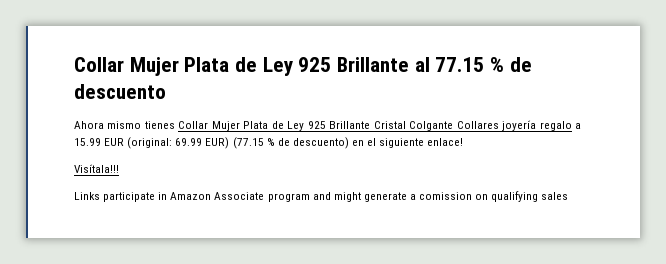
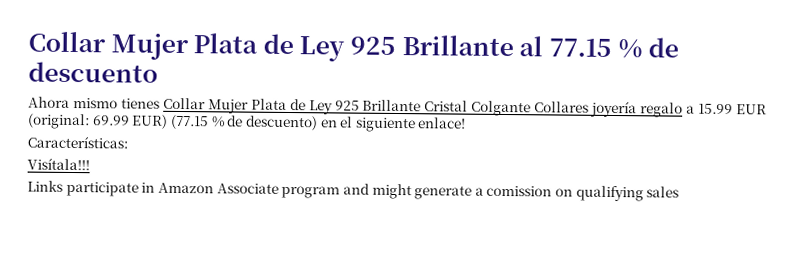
(464, 142) none -> [27,136,128,149] // Características:

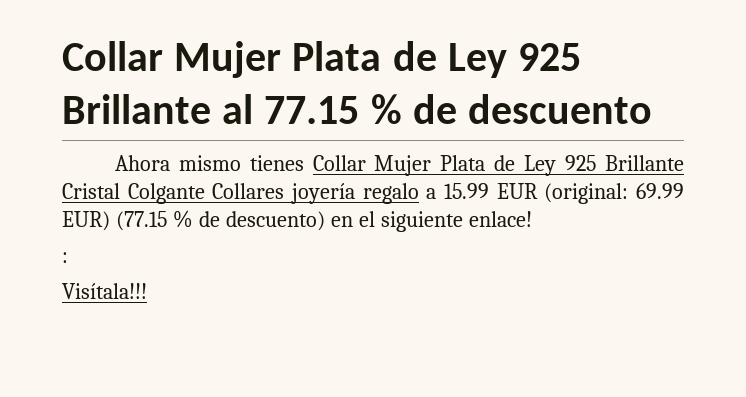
[27,136,128,149] Características: -> [62,252,68,263] :
[27,180,680,202] // Links participate in Amazon Associate program and might generate a comission on qualifying sales -> (147, 291) none

